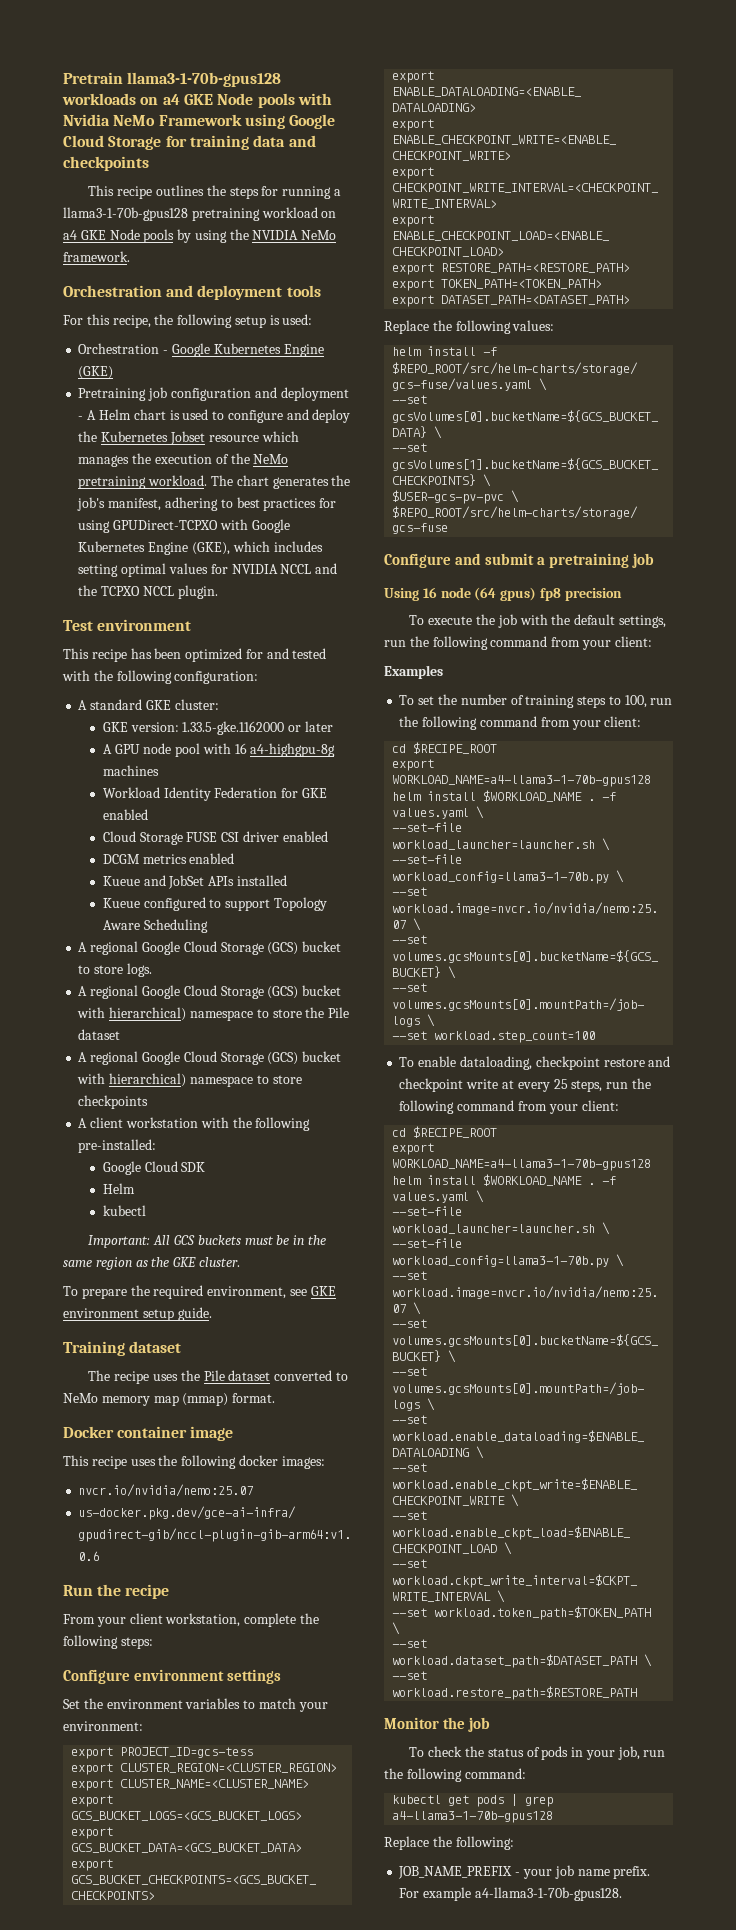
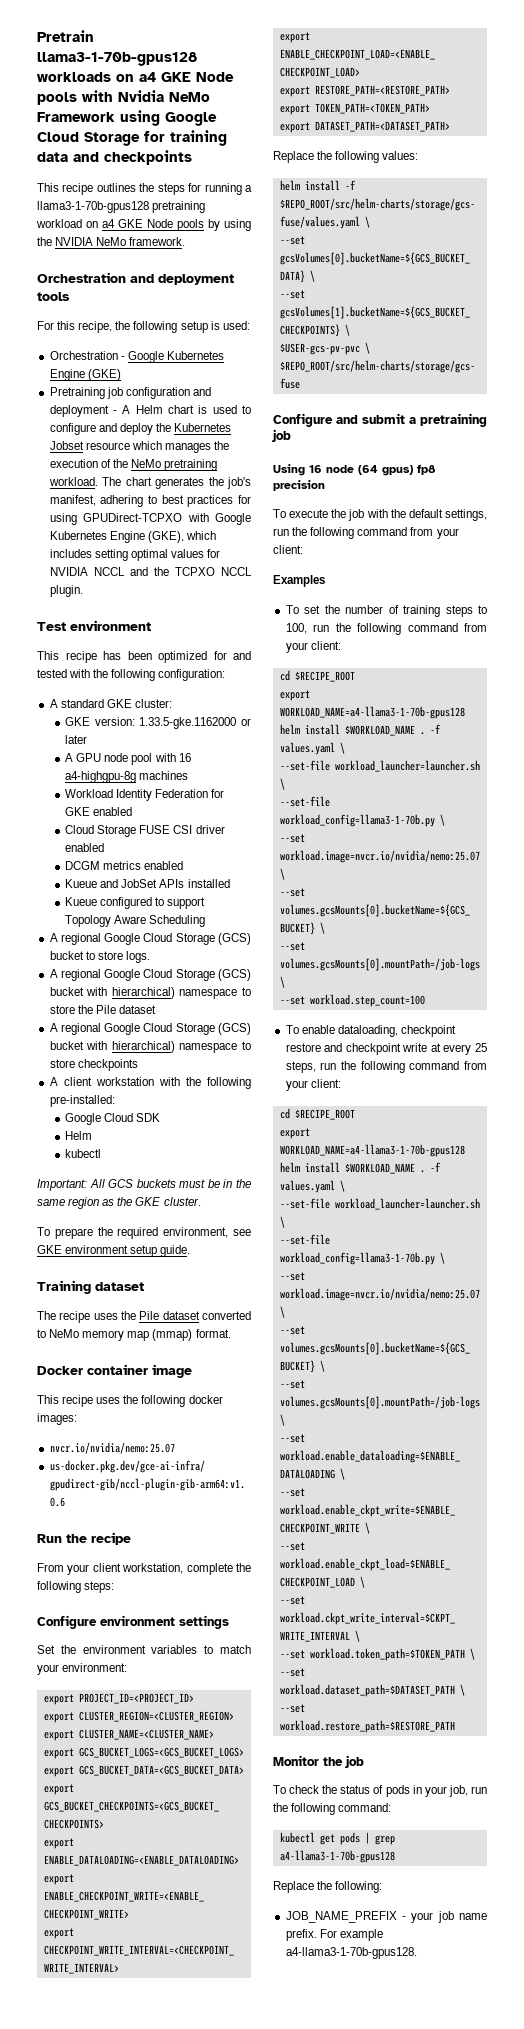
[120,1747,254,1758] PROJECT_ID=gcs-tess -> [78,1693,194,1704] PROJECT_ID=<PROJECT_ID>

